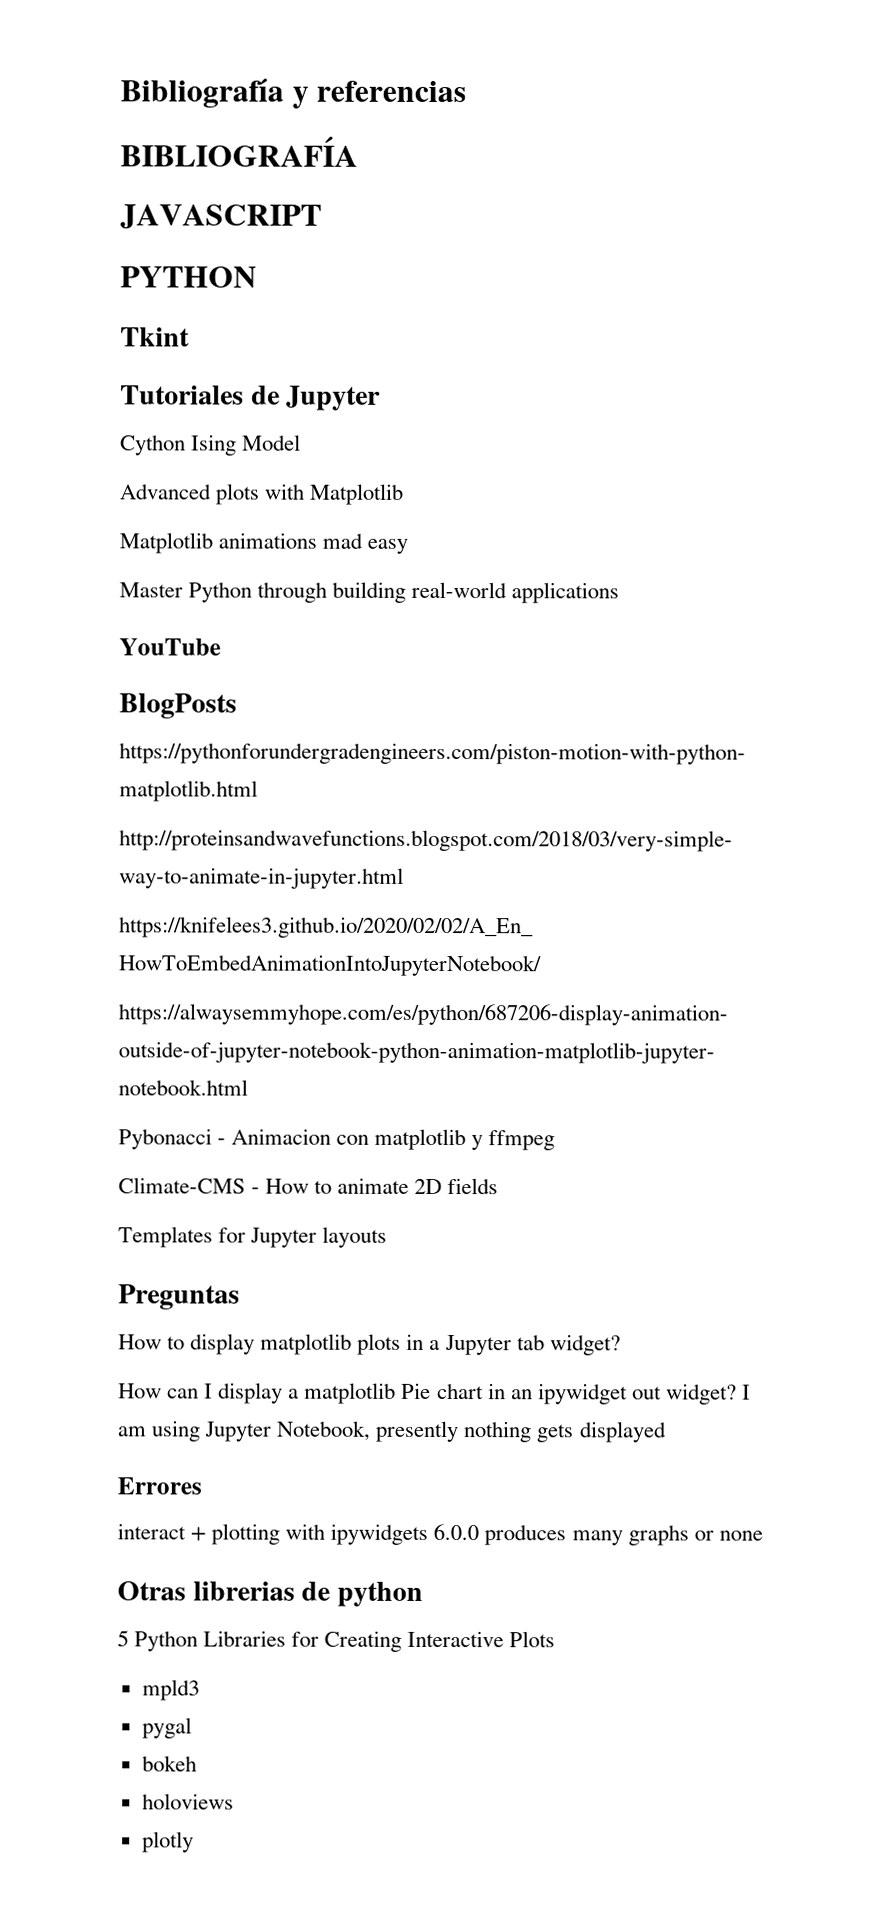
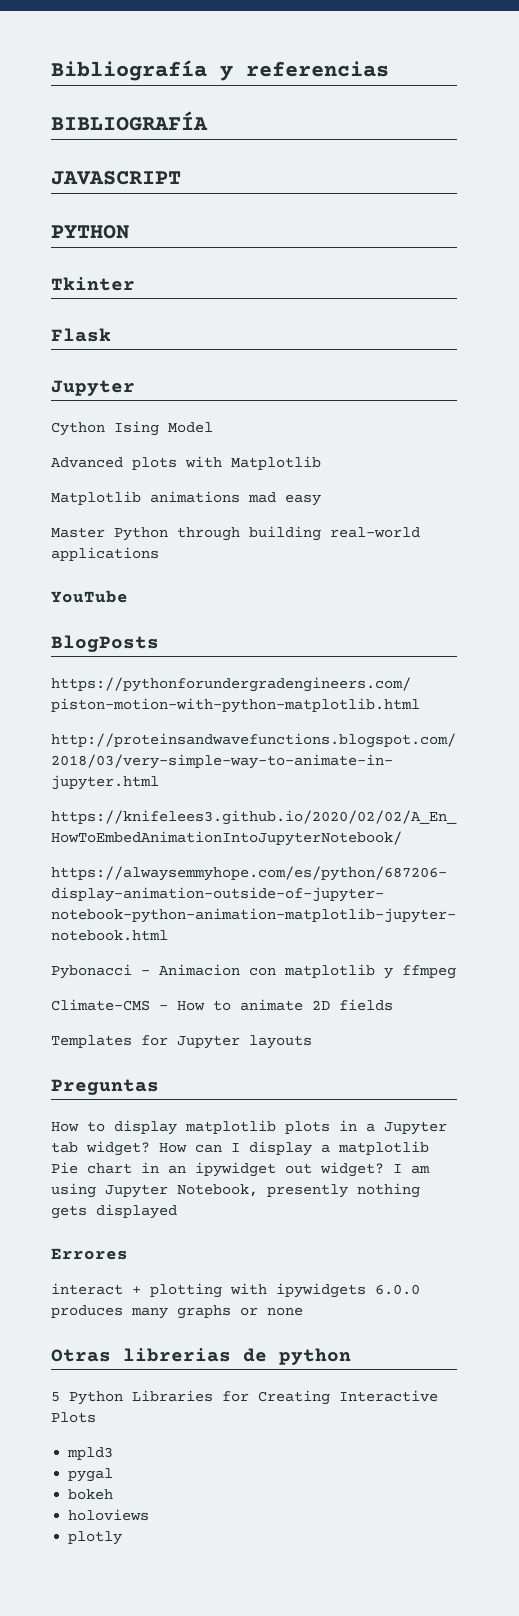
[120,327,190,347] [120,385,280,405] Tkint // Tutoriales de -> [51,277,135,291] [51,328,111,342] Tkinter // Flask //
(621, 1345) // -> (150, 1148) none

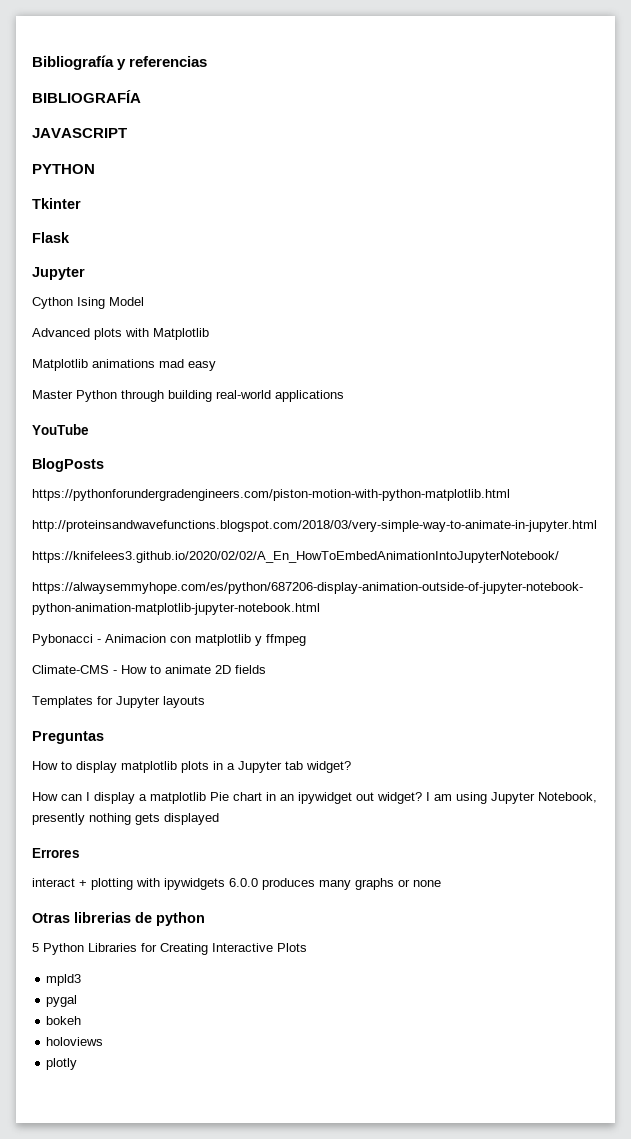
(150, 1148) none -> (351, 767) //

